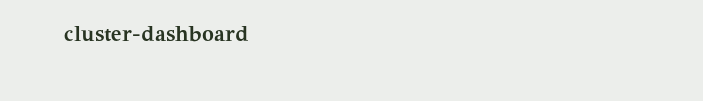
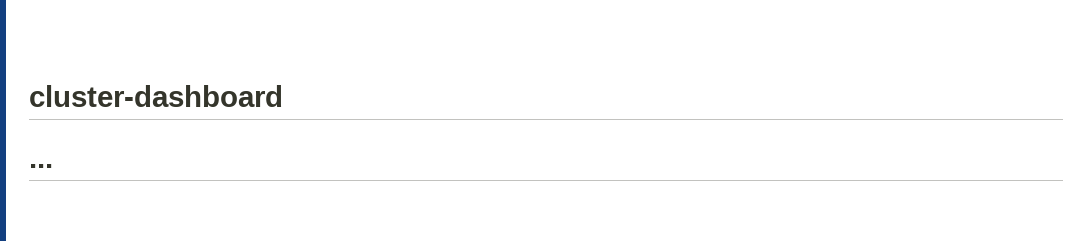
(249, 34) none -> [29,164,53,168] // ...

